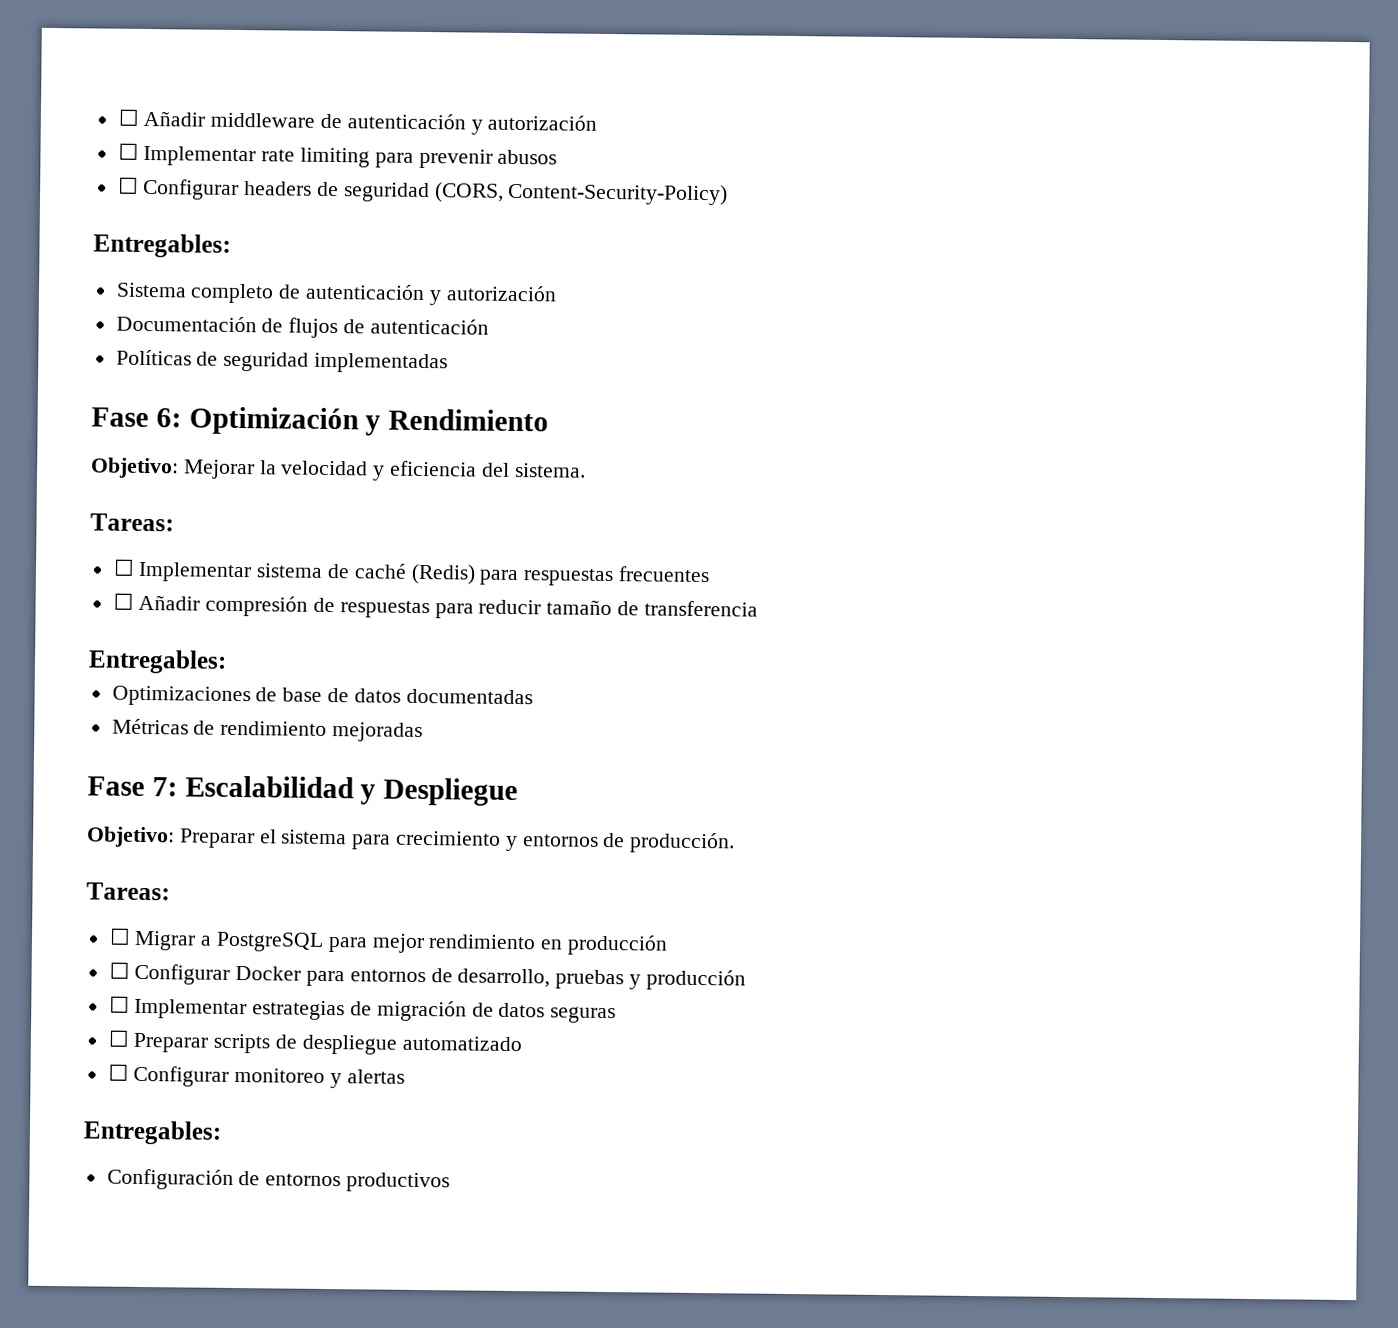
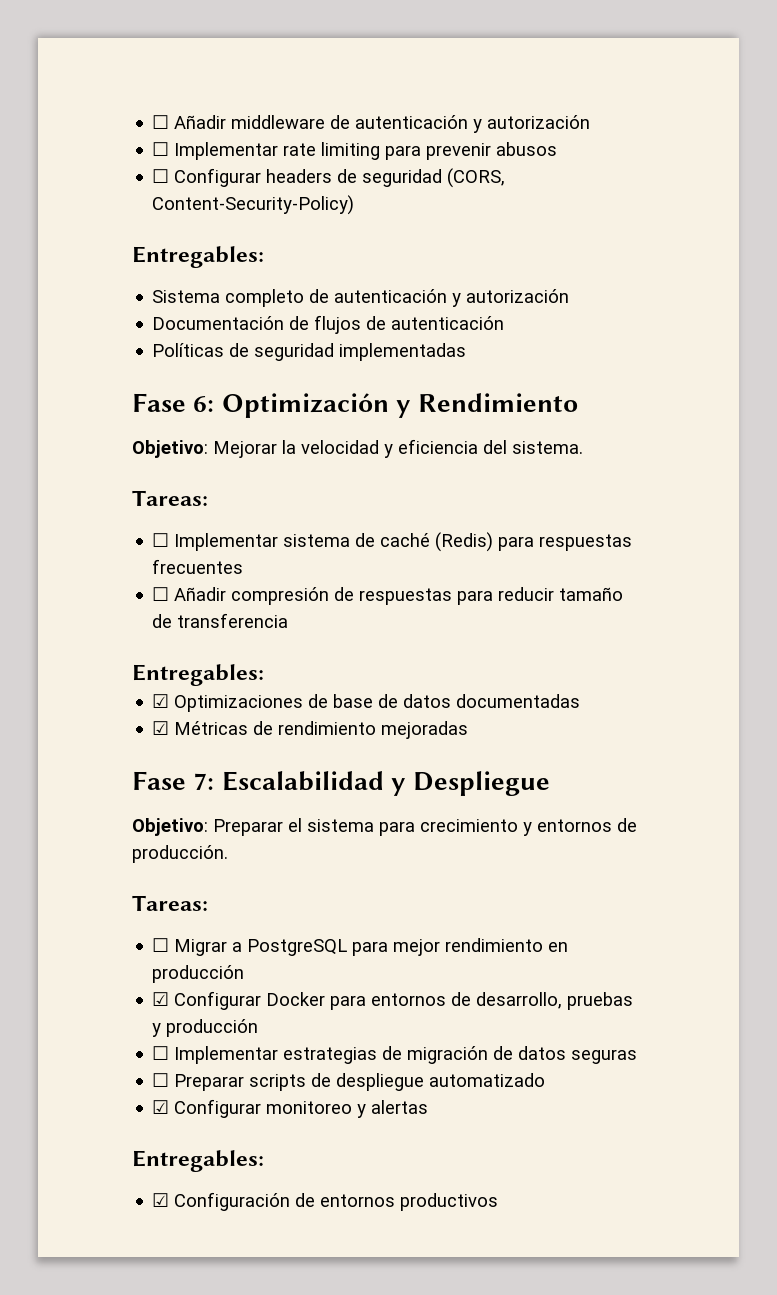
(227, 661) none -> [152,694,170,708] ☑
(533, 696) none -> [152,721,170,735] ☑
[108,961,130,979] ☐ -> [152,992,170,1006] ☑
[107,1063,129,1081] ☐ -> [152,1100,170,1114] ☑
(222, 1132) none -> [152,1193,170,1207] ☑

